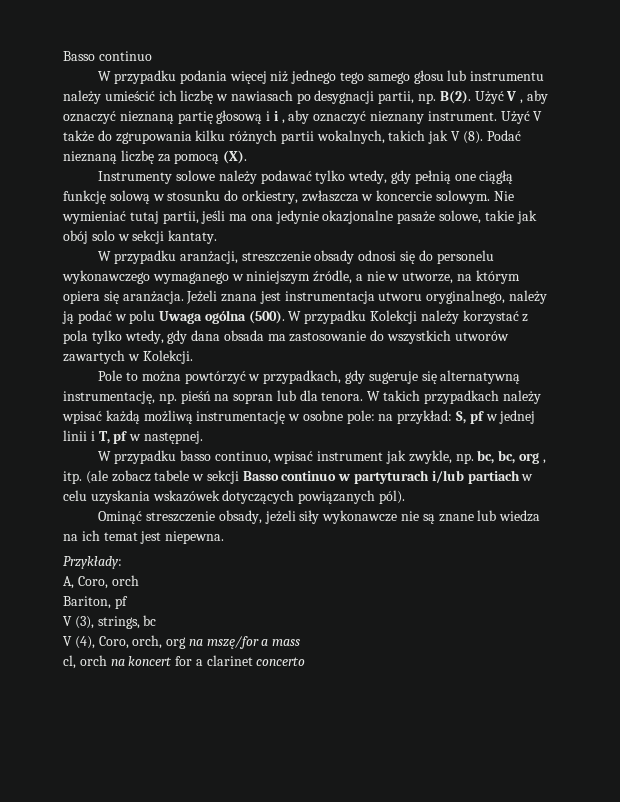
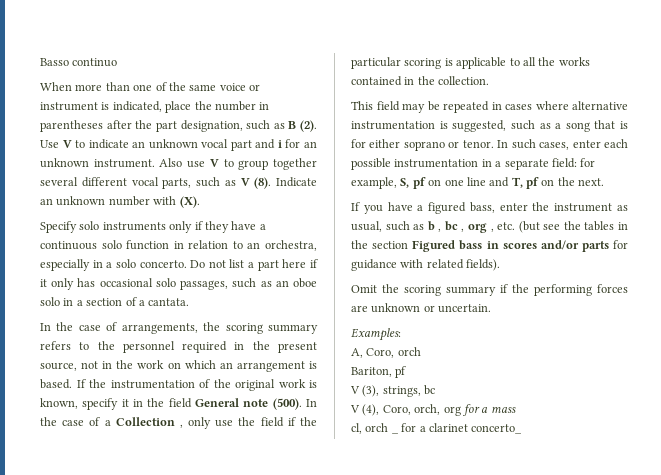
[98,70,545,84] [63,90,548,104] [63,110,543,124] [63,130,521,144] [63,150,248,164] [98,170,514,184] [63,190,514,204] [62,210,537,224] [63,230,218,244] [98,250,494,264] [62,270,520,284] [63,290,548,304] [62,310,529,324] [63,330,509,344] [63,350,193,364] [98,370,521,384] [63,390,541,404] [62,410,536,424] [63,430,203,444] [98,450,546,464] [63,470,534,484] [63,490,405,504] [98,510,541,524] [63,530,225,544] [63,556,122,569] W przypadku podania więcej niż jednego tego samego głosu lub instrumentu należy umieścić ich liczbę w nawiasach po desygnacji partii, np. B(2). Użyć V , aby oznaczyć nieznaną partię głosową i i , aby oznaczyć nieznany instrument. Użyć V także do zgrupowania kilku różnych partii wokalnych, takich jak V (8). Podać nieznaną liczbę za pomocą (X). // Instrumenty solowe należy podawać tylko wtedy, gdy pełnią one ciągłą funkcję solową w stosunku do orkiestry, zwłaszcza w koncercie solowym. Nie wymieniać tutaj partii, jeśli ma ona jedynie okazjonalne pasaże solowe, takie jak obój solo w sekcji kantaty. // W przypadku aranżacji, streszczenie obsady odnosi się do personelu wykonawczego wymaganego w niniejszym źródle, a nie w utworze, na którym opiera się aranżacja. Jeżeli znana jest instrumentacja utworu oryginalnego, należy ją podać w polu Uwaga ogólna (500). W przypadku Kolekcji należy korzystać z pola tylko wtedy, gdy dana obsada ma zastosowanie do wszystkich utworów zawartych w Kolekcji. // Pole to można powtórzyć w przypadkach, gdy sugeruje się alternatywną instrumentację, np. pieśń na sopran lub dla tenora. W takich przypadkach należy wpisać każdą możliwą instrumentację w osobne pole: na przykład: S, pf w jednej linii i T, pf w następnej. // W przypadku basso continuo, wpisać instrument jak zwykle, np. bc, bc, org , itp. (ale zobacz tabele w sekcji Basso continuo w partyturach i/lub partiach w celu uzyskania wskazówek dotyczących powiązanych pól). // Ominąć streszczenie obsady, jeżeli siły wykonawcze nie są znane lub wiedza na ich temat jest niepewna. // Przykłady: -> [40,82,260,91] [40,101,270,113] [40,120,317,132] [40,139,317,151] [40,158,318,170] [40,177,317,189] [40,196,200,208] [40,221,266,233] [40,240,318,251] [40,259,318,271] [40,278,317,290] [40,297,190,306] [40,322,318,334] [40,341,317,353] [40,360,317,372] [40,379,317,391] [40,398,317,410] [40,417,318,429] [351,57,590,69] [351,76,490,86] [351,101,628,113] [351,120,628,132] [351,139,628,151] [351,158,596,170] [351,177,605,189] [351,202,628,214] [351,221,628,233] [351,240,628,252] [351,259,501,271] [351,284,628,296] [351,303,492,313] [351,328,401,341] When more than one of the same voice or instrument is indicated, place the number in parentheses after the part designation, such as B (2). Use V to indicate an unknown vocal part and i for an unknown instrument. Also use V to group together several different vocal parts, such as V (8). Indicate an unknown number with (X). // Specify solo instruments only if they have a continuous solo function in relation to an orchestra, especially in a solo concerto. Do not list a part here if it only has occasional solo passages, such as an oboe solo in a section of a cantata. // In the case of arrangements, the scoring summary refers to the personnel required in the present source, not in the work on which an arrangement is based. If the instrumentation of the original work is known, specify it in the field General note (500). In the case of a Collection , only use the field if the particular scoring is applicable to all the works contained in the collection. // This field may be repeated in cases where alternative instrumentation is suggested, such as a song that is for either soprano or tenor. In such cases, enter each possible instrumentation in a separate field: for example, S, pf on one line and T, pf on the next. // If you have a figured bass, enter the instrument as usual, such as b , bc , org , etc. (but see the tables in the section Figured bass in scores and/or parts for guidance with related fields). // Omit the scoring summary if the performing forces are unknown or uncertain. // Examples:
[188,636,259,649] na mszę/for -> [462,404,480,416] for
[110,656,173,666] na koncert -> [391,432,399,434] _
[256,657,306,666] concerto -> [471,424,523,434] concerto_

